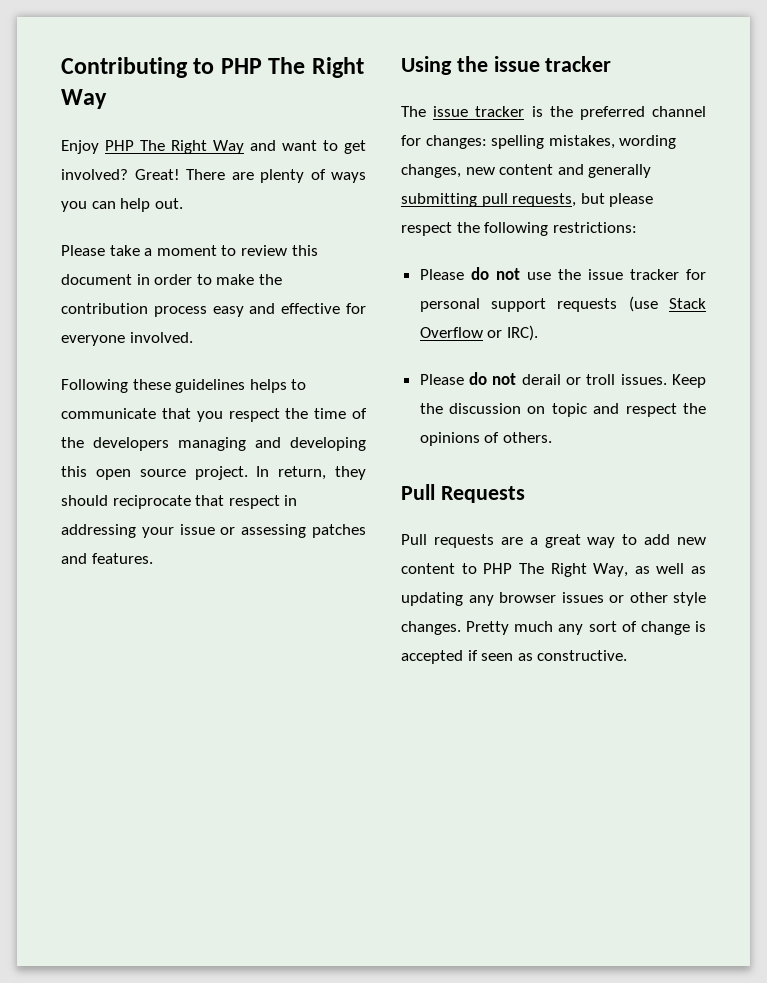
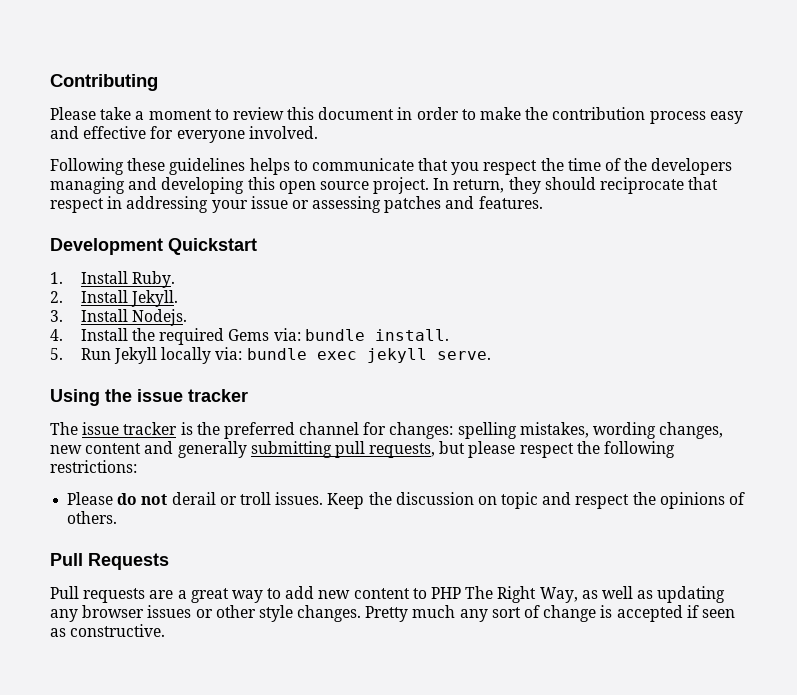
[193,57,364,78] [61,89,107,109] [61,140,366,154] [61,169,366,183] [61,198,183,212] to PHP The Right Way // Enjoy PHP The Right Way and want to get involved? Great! There are plenty of ways you can help out. -> (158, 82) none
(153, 558) none -> [50,238,257,255] [50,271,175,288] [50,290,178,307] [50,309,187,326] [50,328,449,345] [50,347,491,364] // Development Quickstart // 1. Install Ruby. // 2. Install Jekyll. // 3. Install Nodejs. // 4. Install the required Gems via: bundle install. // 5. Run Jekyll locally via: bundle exec jekyll serve.
[419,267,706,280] [419,296,706,312] [419,325,538,341] // Please do not use the issue tracker for personal support requests (use Stack Overflow or IRC). -> (137, 466) none

